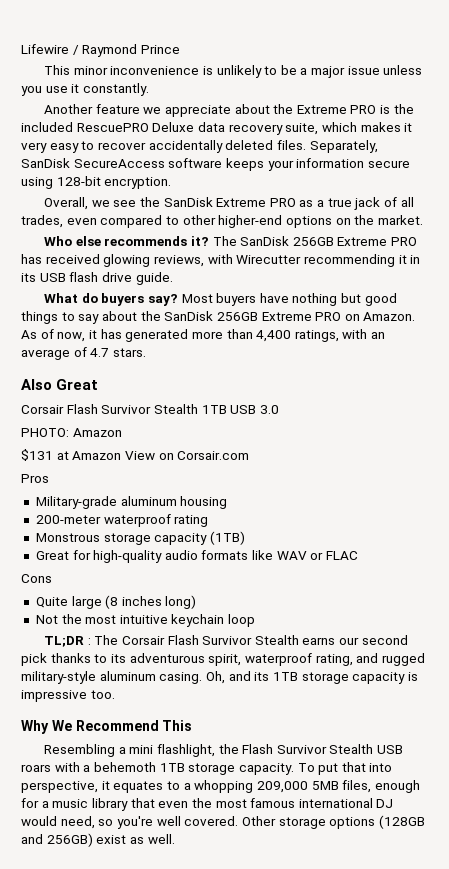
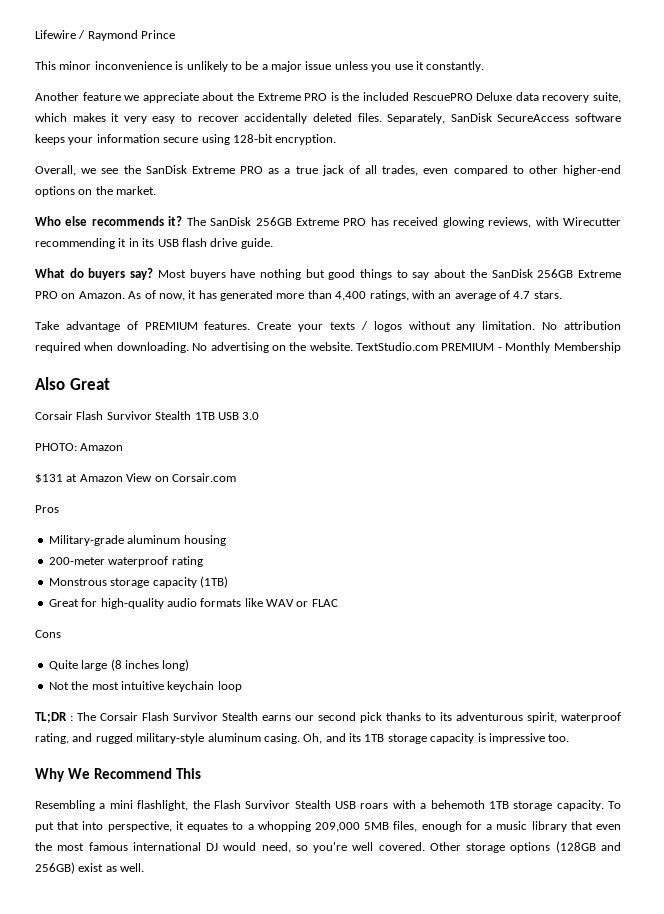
(146, 352) none -> [35,321,621,332] [35,342,621,353] // Take advantage of PREMIUM features. Create your texts / logos without any limitation. No attribution required when downloading. No advertising on the website. TextStudio.com PREMIUM - Monthly Membership

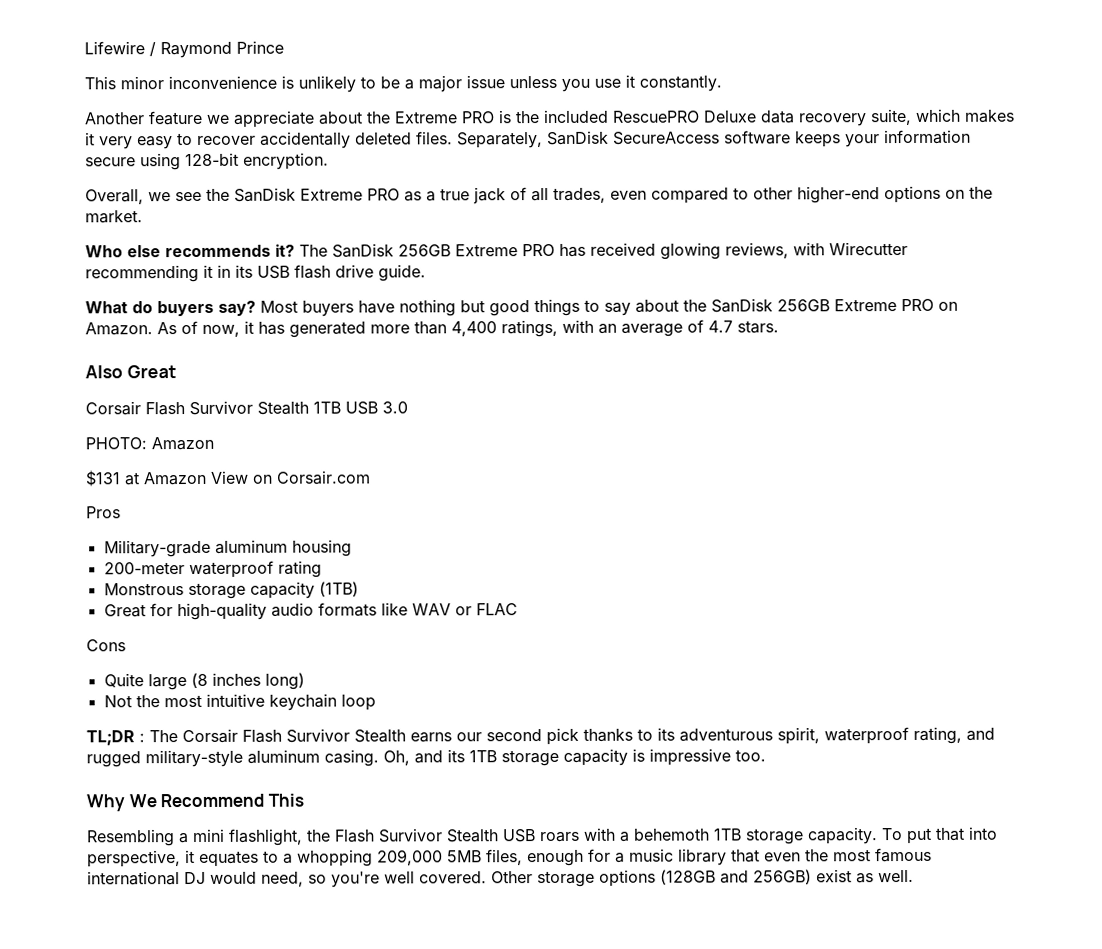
[35,321,621,332] [35,342,621,353] // Take advantage of PREMIUM features. Create your texts / logos without any limitation. No attribution required when downloading. No advertising on the website. TextStudio.com PREMIUM - Monthly Membership -> (779, 327) none

